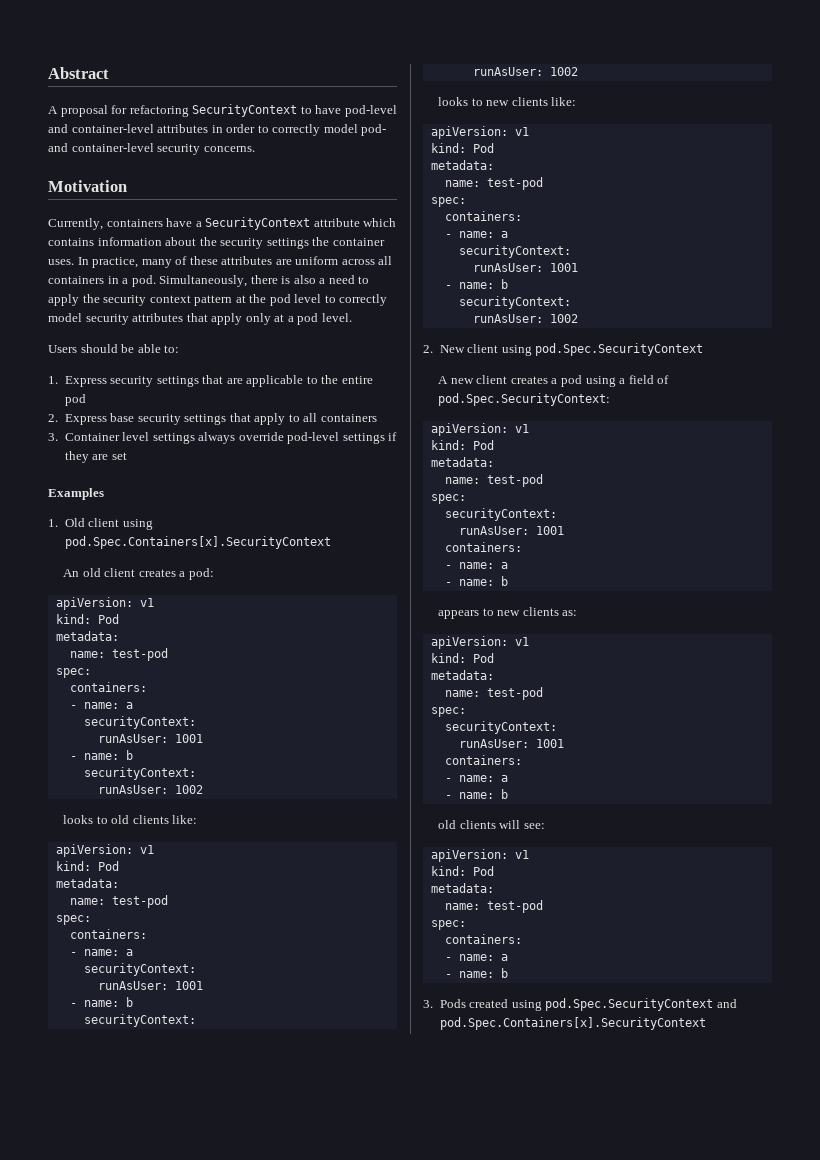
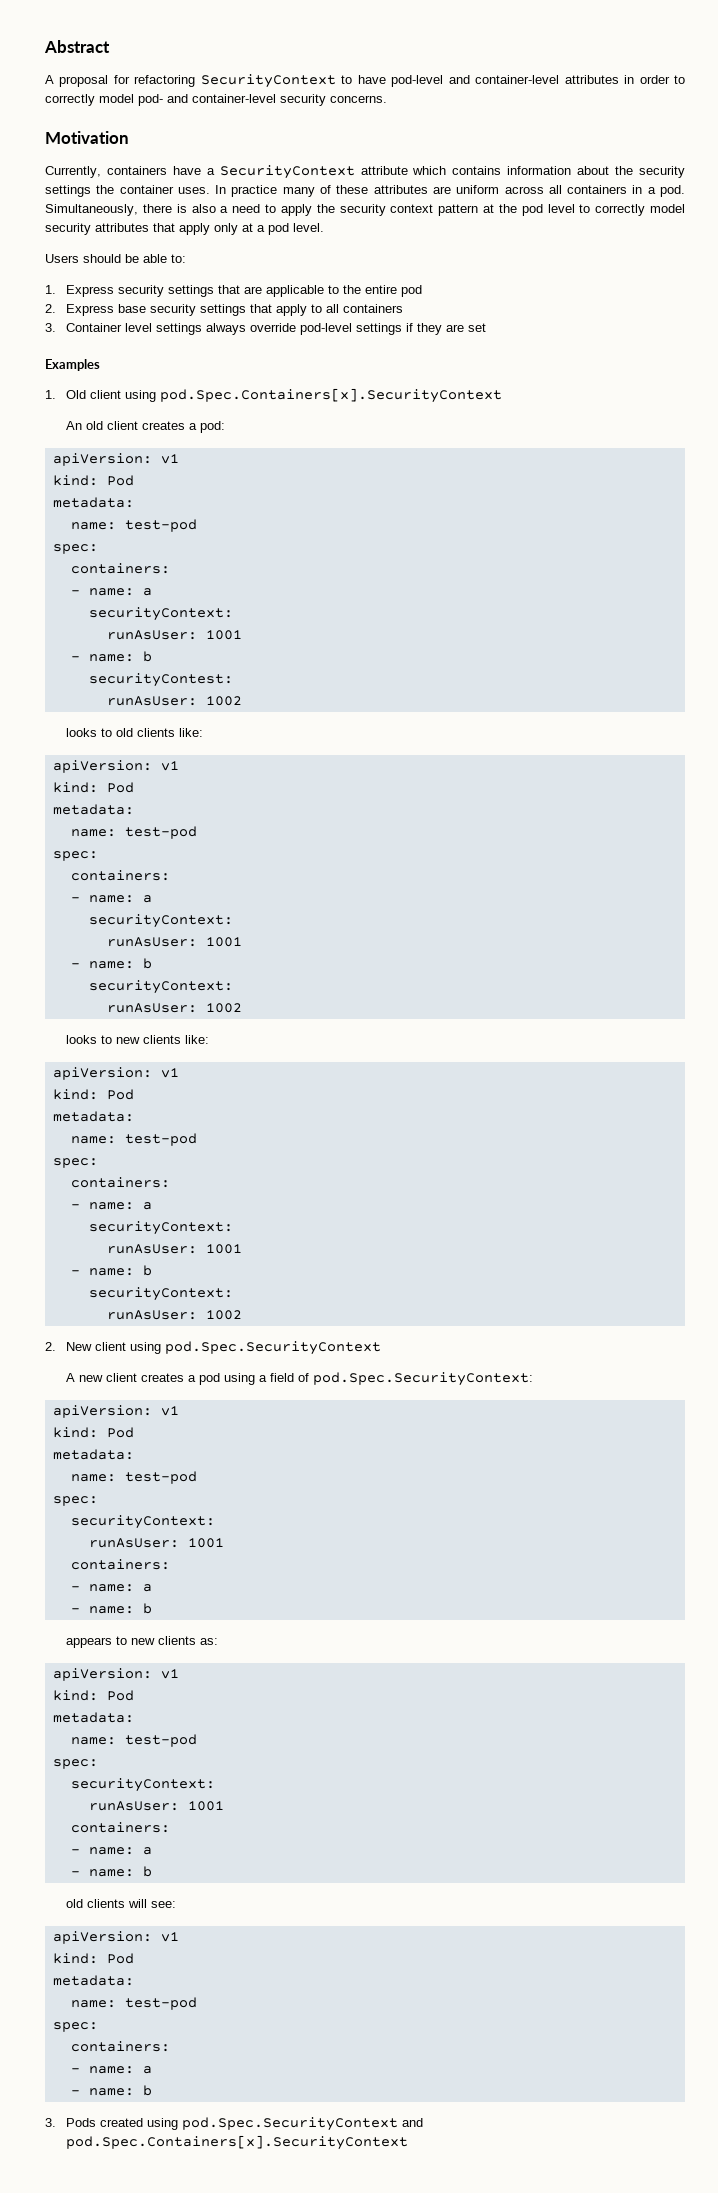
[92,257,139,268] practice, -> [231,185,278,197] practice
[83,767,196,780] securityContext: -> [88,673,233,687] securityContest:

